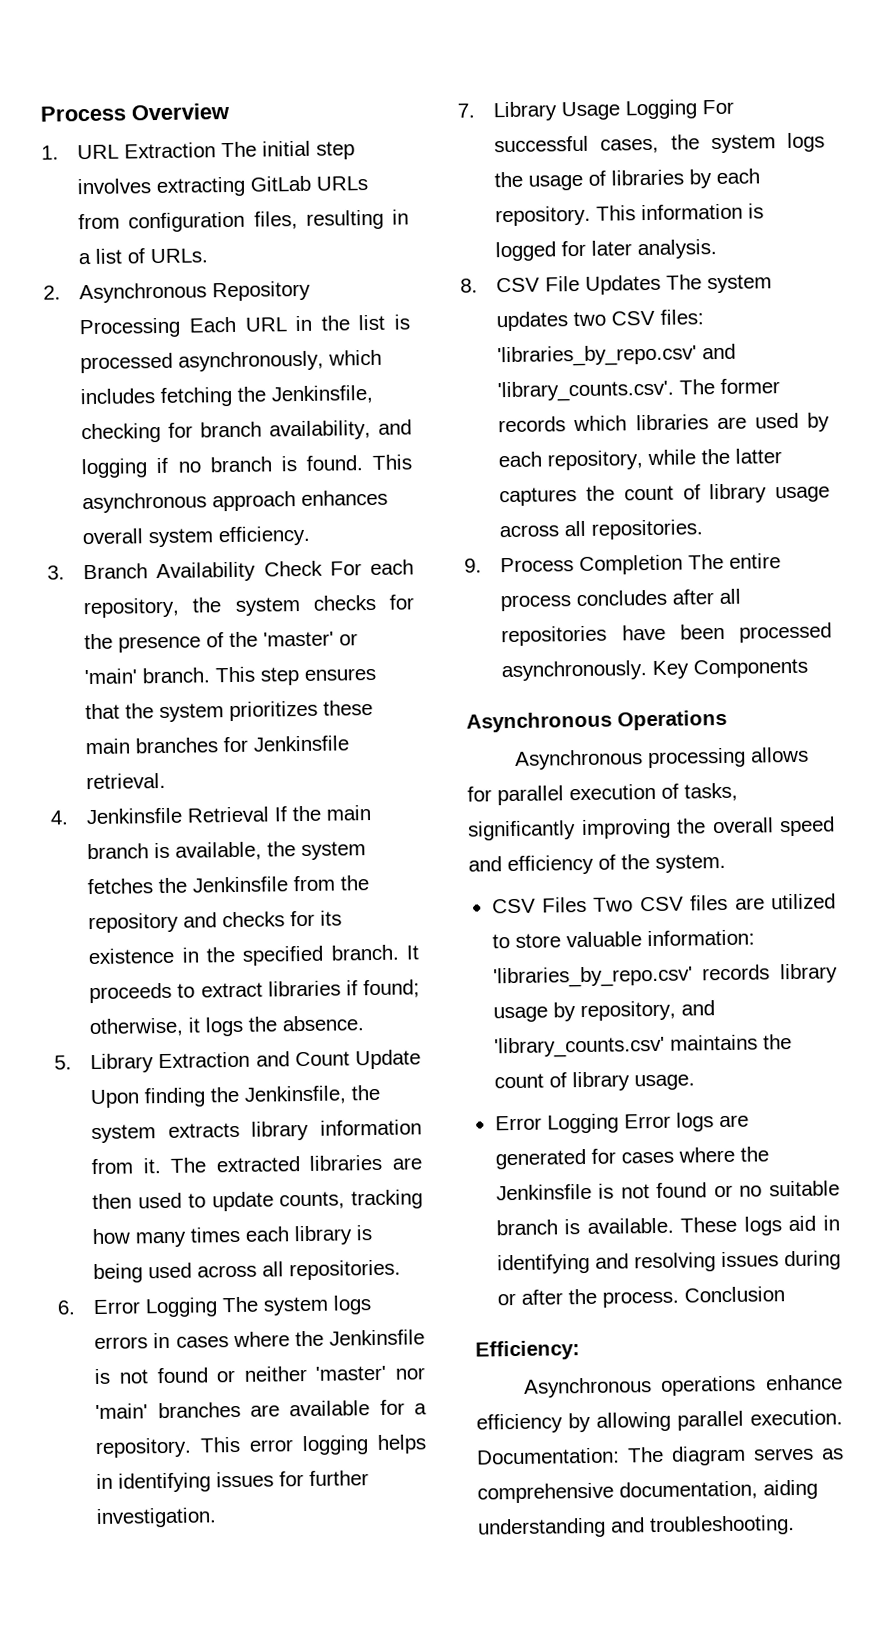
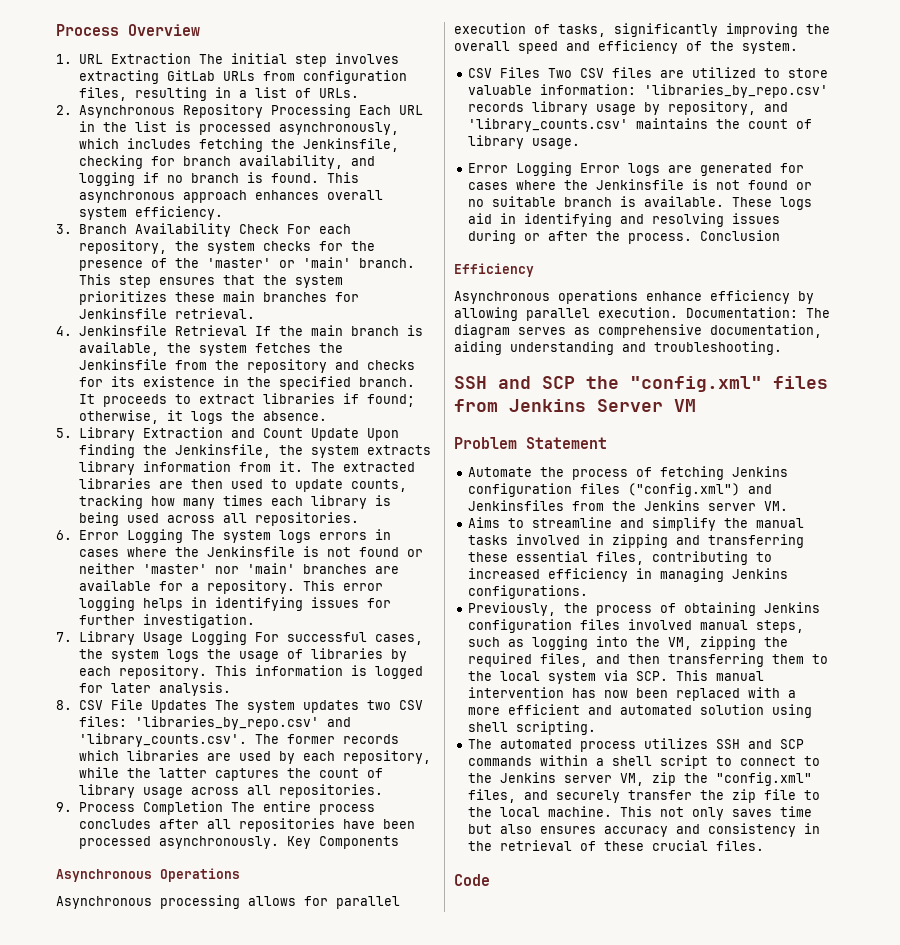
[475,1340,580,1361] Efficiency: -> [454,263,534,277] Efficiency
(795, 1526) none -> [454,376,828,392] [454,399,696,412] [454,437,607,449] [468,466,789,480] [468,483,773,497] [468,500,789,511] [468,517,805,531] [468,534,805,548] [468,551,773,565] [468,568,789,582] [468,585,589,599] [468,602,821,616] [468,619,805,633] [468,636,789,650] [468,653,829,667] [468,670,765,684] [468,687,797,701] [468,704,813,718] [468,721,597,735] [468,738,805,752] [468,755,821,769] [468,772,813,786] [468,789,821,803] [468,806,813,820] [468,823,821,837] [468,840,765,851] [454,874,490,886] // SSH and SCP the "config.xml" files from Jenkins Server VM // Problem Statement // Automate the process of fetching Jenkins configuration files ("config.xml") and Jenkinsfiles from the Jenkins server VM. // Aims to streamline and simplify the manual tasks involved in zipping and transferring these essential files, contributing to increased efficiency in managing Jenkins configurations. // Previously, the process of obtaining Jenkins configuration files involved manual steps, such as logging into the VM, zipping the required files, and then transferring them to the local system via SCP. This manual intervention has now been replaced with a more efficient and automated solution using shell scripting. // The automated process utilizes SSH and SCP commands within a shell script to connect to the Jenkins server VM, zip the "config.xml" files, and securely transfer the zip file to the local machine. This not only saves time but also ensures accuracy and consistency in the retrieval of these crucial files. // Code

